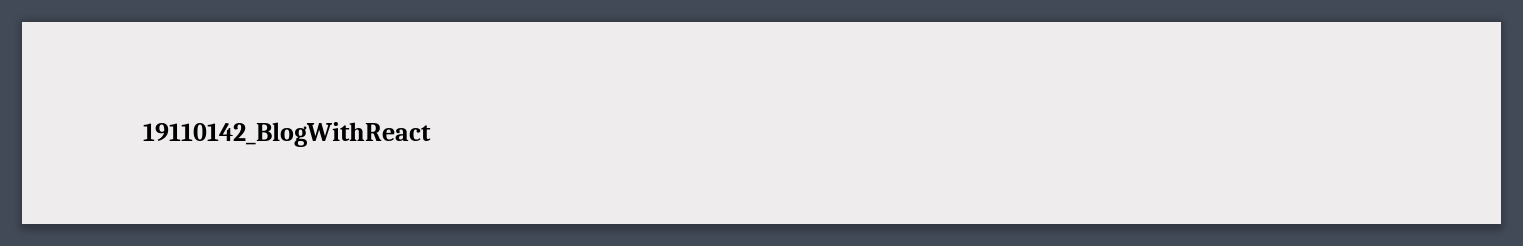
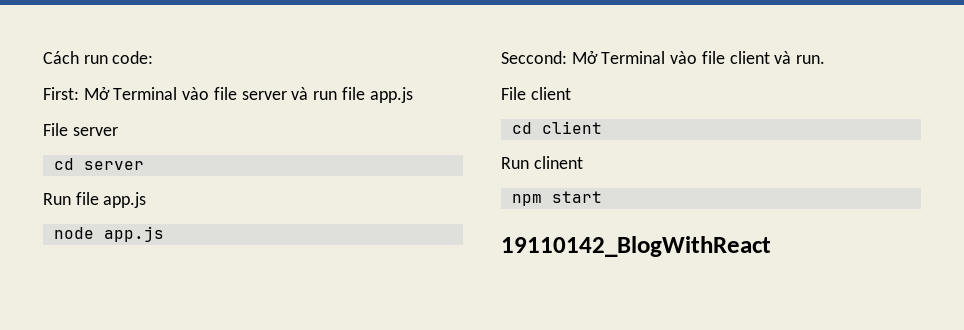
(143, 134) none -> [43,51,154,64] [43,87,413,103] [43,123,118,136] [53,158,144,170] [43,192,147,208] [53,226,164,242] [501,51,826,64] [501,87,571,100] [511,121,602,134] [501,156,583,169] [511,191,602,206] Cách run code: // First: Mở Terminal vào file server và run file app.js // File server // cd server // Run file app.js // node app.js // Seccond: Mở Terminal vào file client và run. // File client // cd client // Run clinent // npm start //

